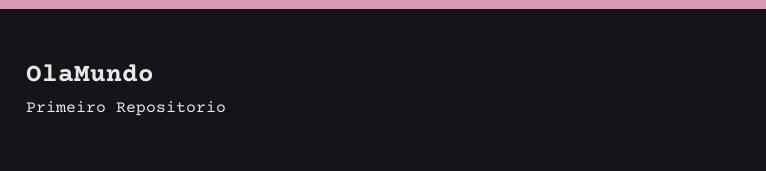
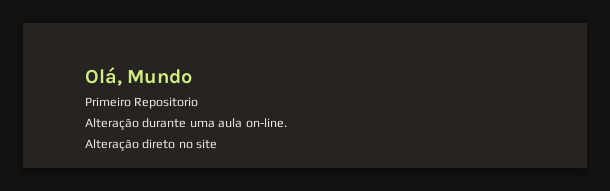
[26,64,154,82] OlaMundo -> [85,67,193,86] Olá, Mundo
(226, 108) none -> [85,118,287,130] [85,139,218,151] // Alteração durante uma aula on-line. // Alteração direto no site

